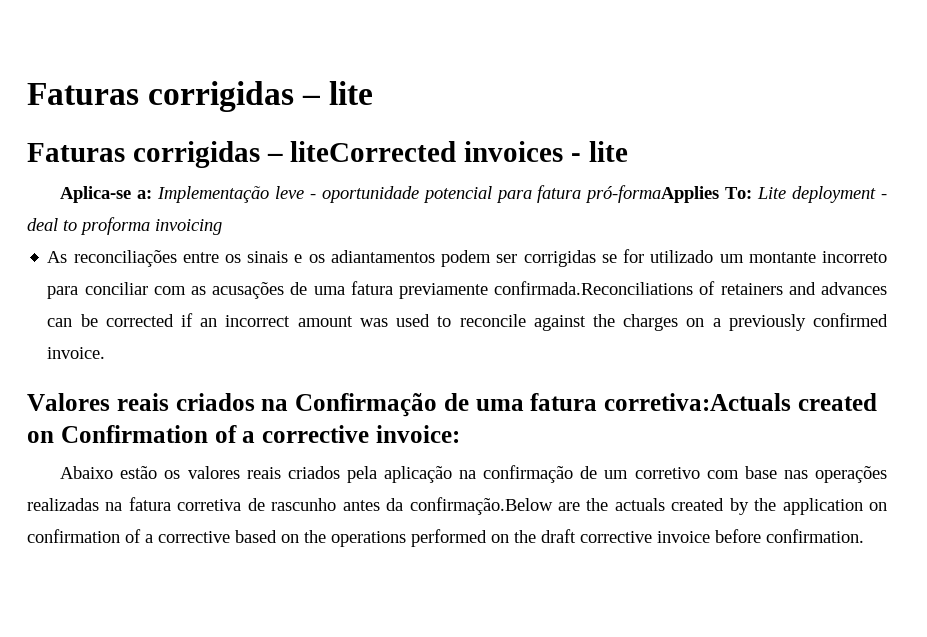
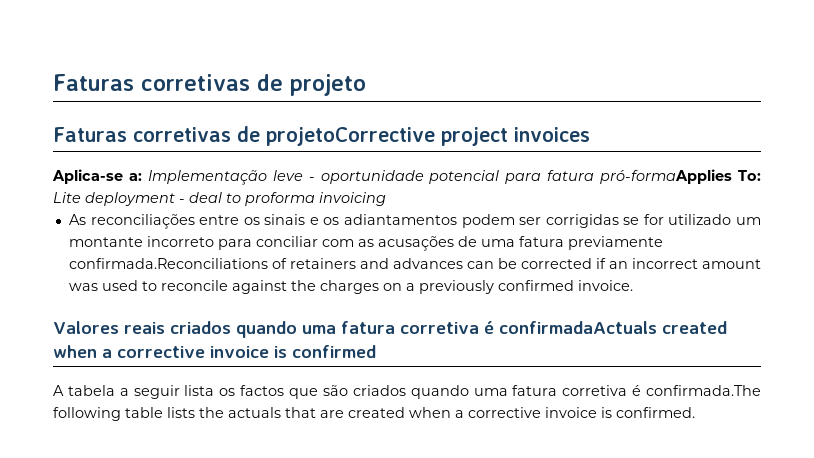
[27,81,374,112] [27,141,457,168] Faturas corrigidas – lite // Faturas corrigidas – liteCorrected -> [53,74,366,96] [53,126,508,146] Faturas corretivas de projeto // Faturas corretivas de projetoCorrective project
[571,141,628,162] - lite -> (590, 134) none
[261,393,877,417] [27,425,460,443] [60,465,888,483] [27,497,887,515] [27,529,864,547] na Confirmação de uma fatura corretiva:Actuals created on Confirmation of a corrective invoice: // Abaixo estão os valores reais criados pela aplicação na confirmação de um corretivo com base nas operações realizadas na fatura corretiva de rascunho antes da confirmação.Below are the actuals created by the application on confirmation of a corrective based on the operations performed on the draft corrective invoice before confirmation. -> [235,321,727,338] [53,345,376,358] [53,385,762,399] [53,407,695,421] quando uma fatura corretiva é confirmadaActuals created when a corrective invoice is confirmed // A tabela a seguir lista os factos que são criados quando uma fatura corretiva é confirmada.The following table lists the actuals that are created when a corrective invoice is confirmed.

